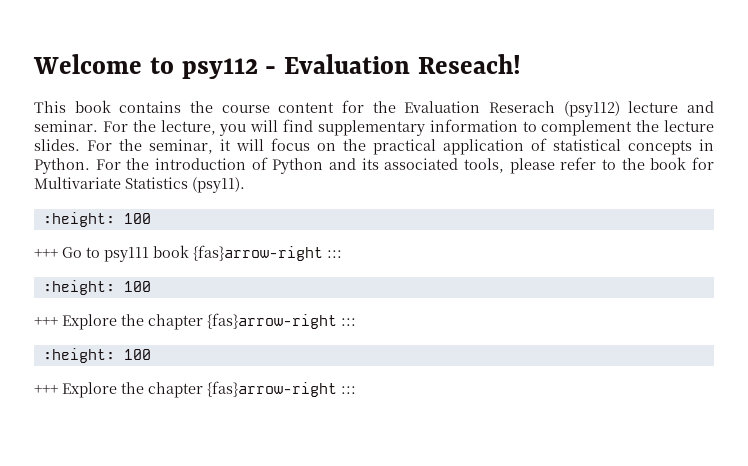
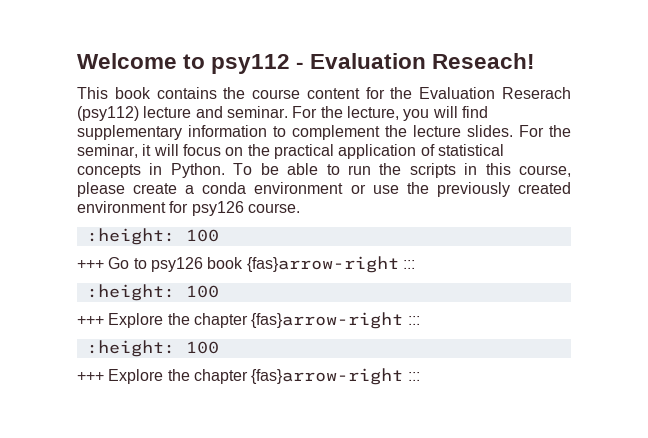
[95,157,714,174] [34,177,245,193] For the introduction of Python and its associated tools, please refer to the book for Multivariate Statistics (psy11). -> [233,163,571,178] [77,182,571,197] [77,201,300,216] To be able to run the scripts in this course, please create a conda environment or use the previously created environment for psy126 course.
[104,247,149,262] psy111 -> [150,257,203,272] psy126

